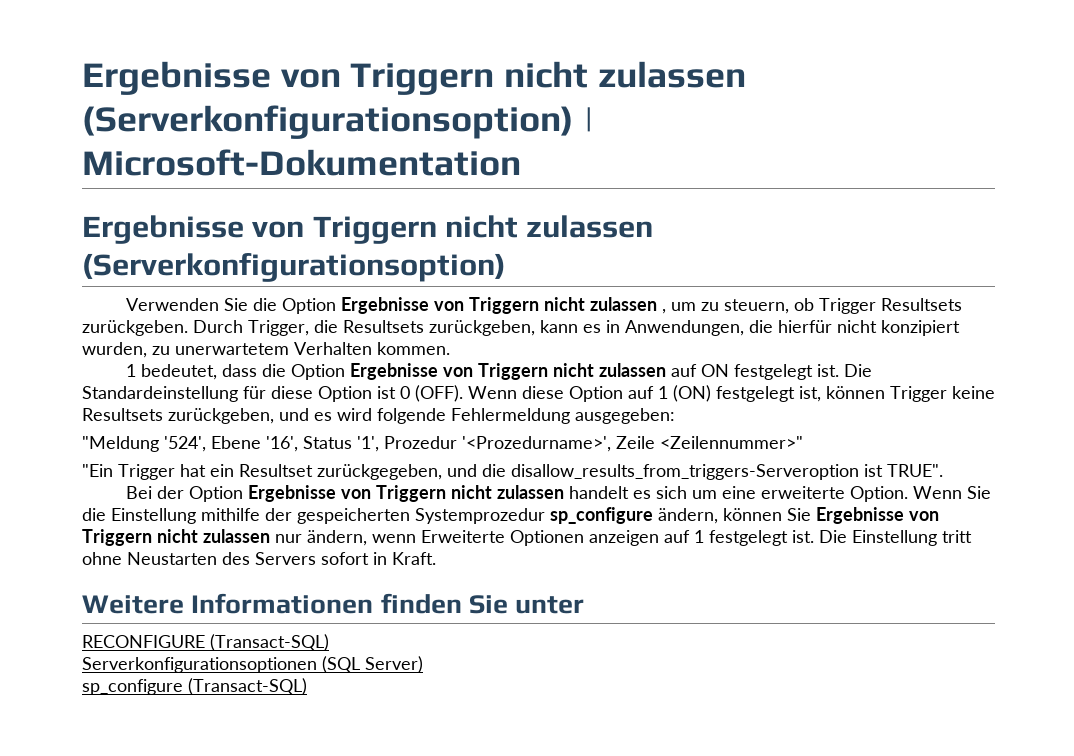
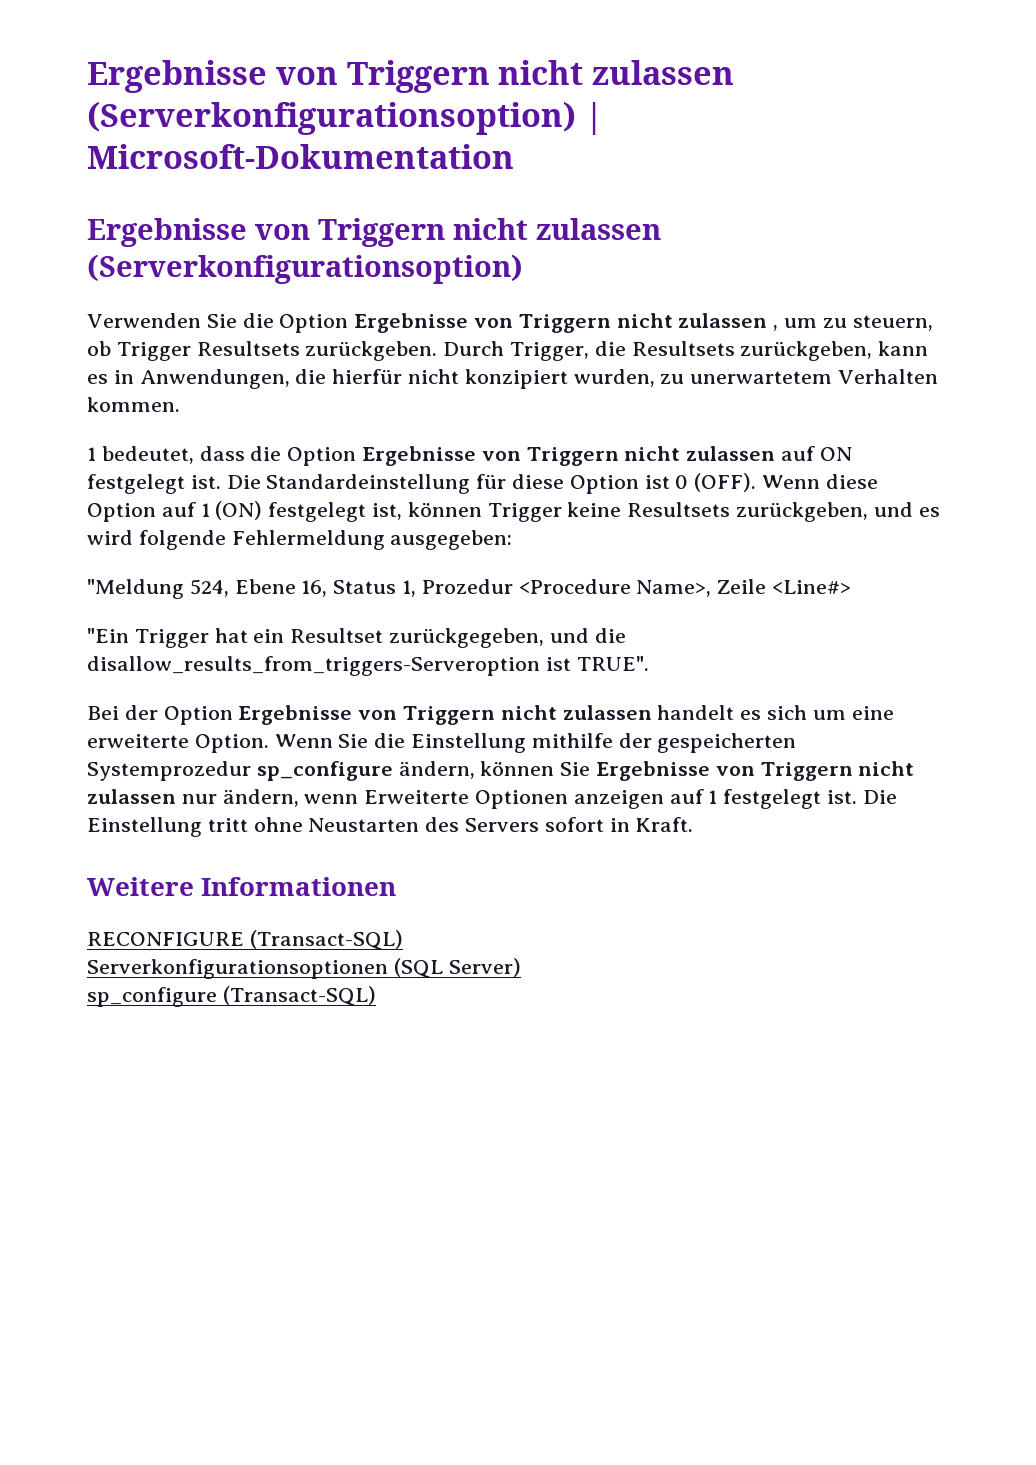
[164,436,803,452] '524', Ebene '16', Status '1', Prozedur '<Prozedurname>', Zeile <Zeilennummer>" -> [189,579,852,597] 524, Ebene 16, Status 1, Prozedur <Procedure Name>, Zeile <Line#>
[380,593,585,614] finden Sie unter -> (397, 886) none

